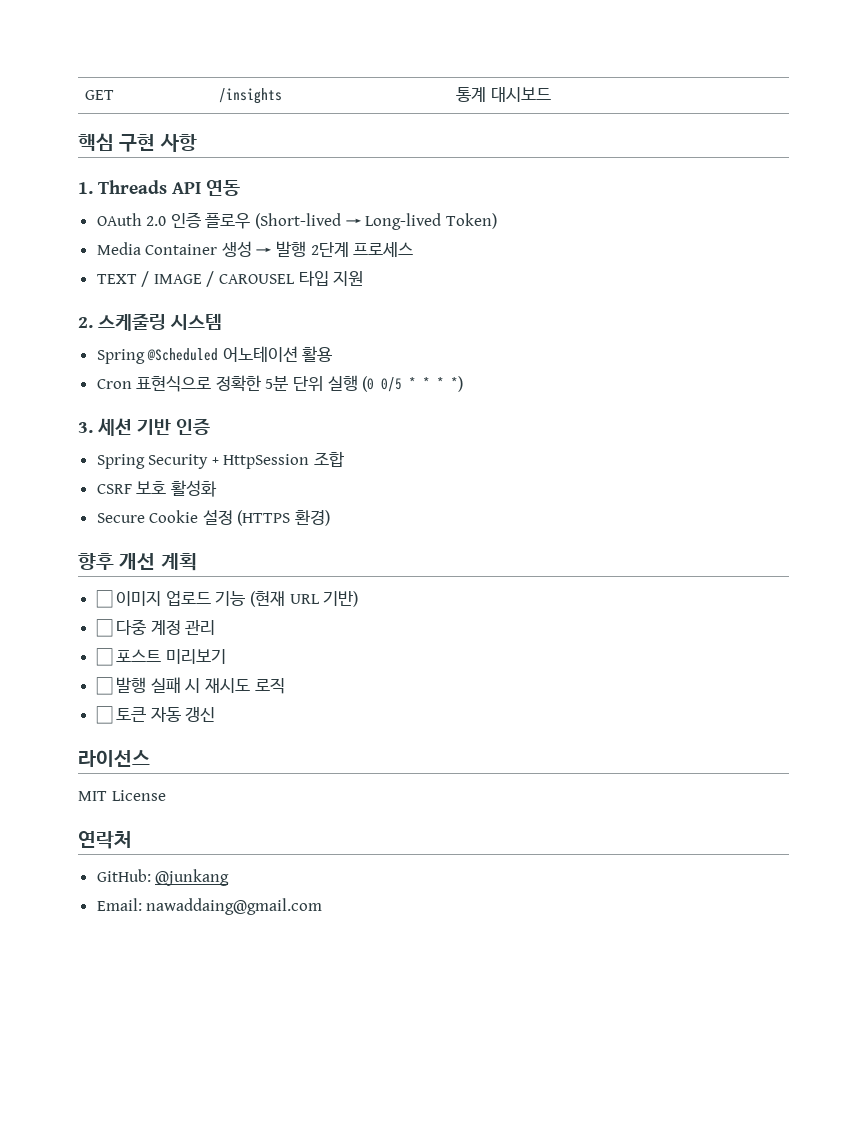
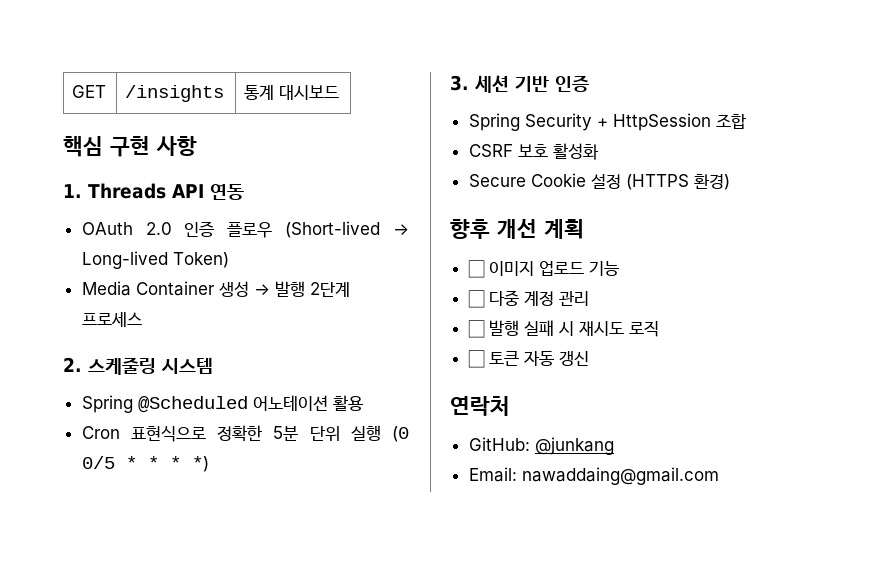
[96,271,364,287] // TEXT / IMAGE / CAROUSEL 타입 지원 -> (142, 319) none
[250,591,359,607] (현재 URL 기반) -> (619, 268) none
[95,648,226,666] // ☐ 포스트 미리보기 -> (589, 298) none
[78,750,150,767] [78,790,166,801] // 라이선스 // MIT License -> (589, 358) none

